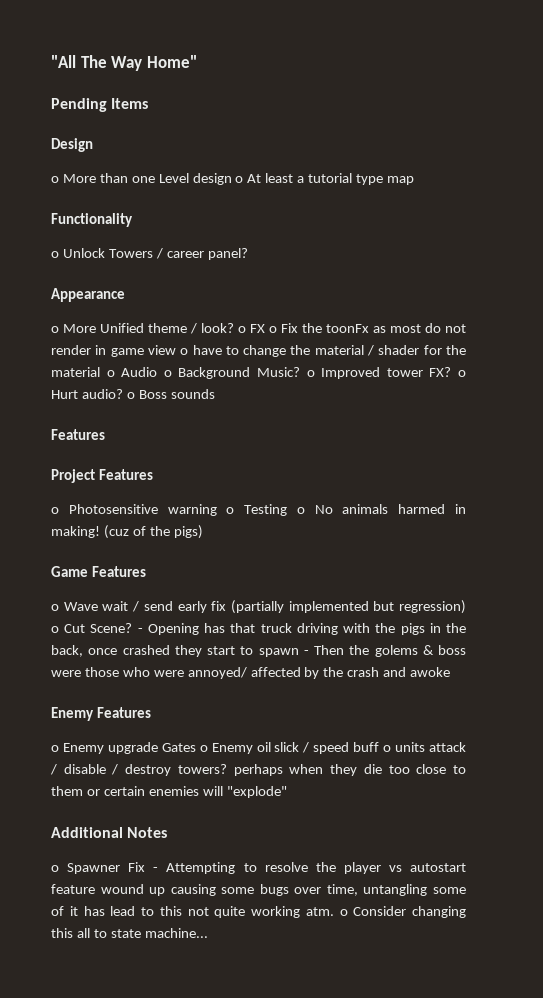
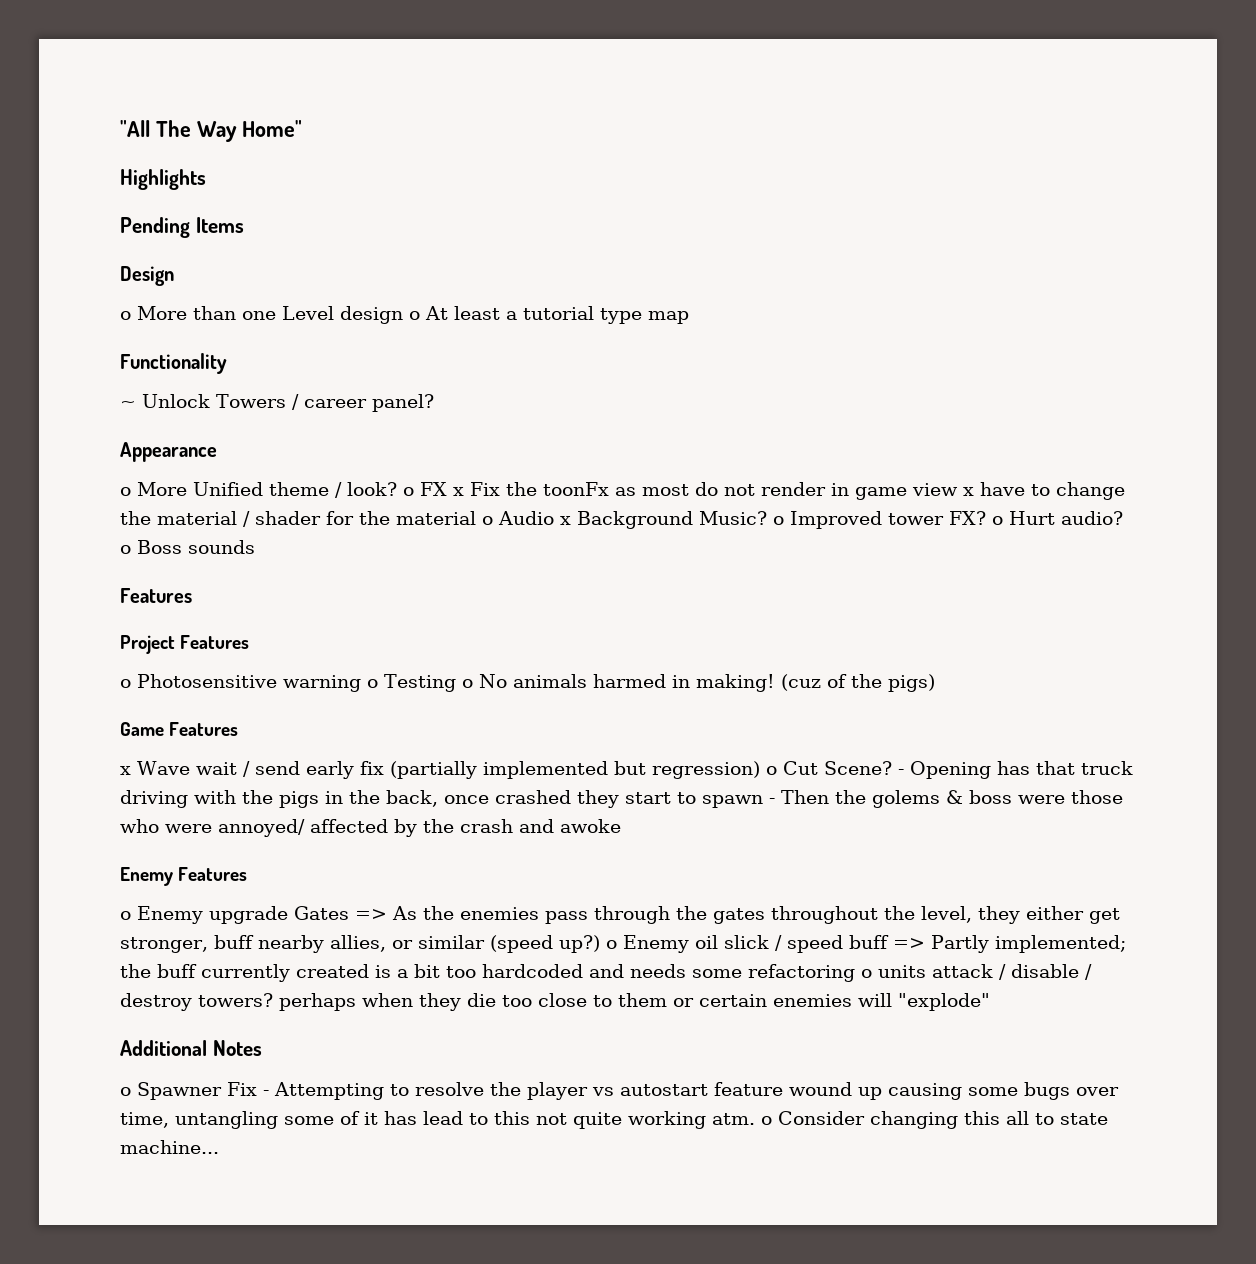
(197, 61) none -> [120,169,206,190] // Highlights
[51,251,59,258] o -> [120,400,136,408] ~
[269,326,277,333] o -> [453,487,464,496] x
[180,348,189,355] o -> [963,487,974,496] x
[163,370,172,377] o -> [560,516,571,525] x
[51,604,59,611] o -> [120,766,131,775] x
(196, 747) none -> [355,906,1120,924] [120,935,600,953] => As the enemies pass through the gates throughout the level, they either get stronger, buff nearby allies, or similar (speed up?)
(380, 747) none -> [892,935,1126,953] [120,964,855,982] => Partly implemented; the buff currently created is a bit too hardcoded and needs some refactoring

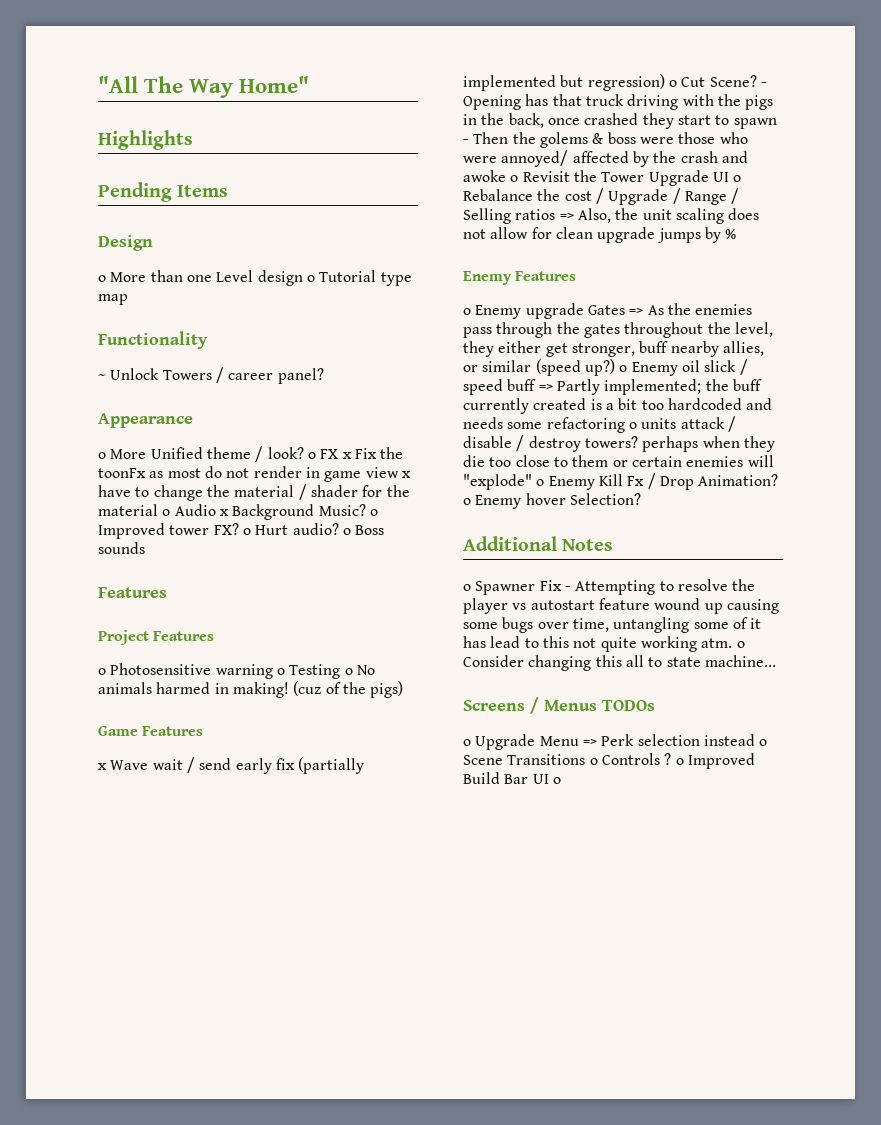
[425,306,594,320] At least a tutorial -> [319,270,377,282] Tutorial
(621, 826) none -> [510,170,742,186] [463,188,740,205] [463,208,760,224] [463,227,737,243] o Revisit the Tower Upgrade UI o Rebalance the cost / Upgrade / Range / Selling ratios => Also, the unit scaling does not allow for clean upgrade jumps by %
(990, 1002) none -> [536,473,779,490] [463,493,641,509] o Enemy Kill Fx / Drop Animation? o Enemy hover Selection?
(219, 1147) none -> [463,697,655,714] [463,734,768,750] [463,753,755,769] [463,772,561,784] // Screens / Menus TODOs // o Upgrade Menu => Perk selection instead o Scene Transitions o Controls ? o Improved Build Bar UI o

